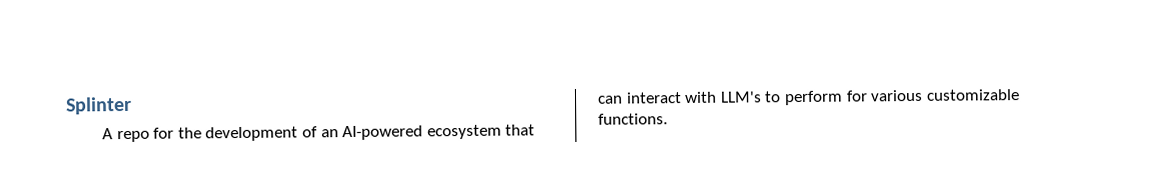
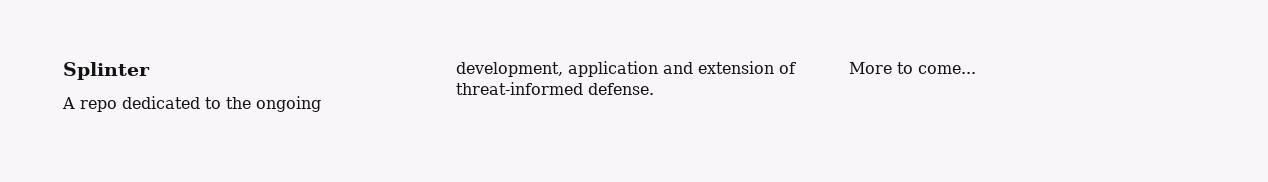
[153,124,536,142] [598,89,1020,106] [598,113,668,125] for the development of an AI-powered ecosystem that can interact with LLM's to perform for various customizable functions. -> [122,96,321,112] [456,61,796,77] [456,82,654,95] [849,62,976,74] dedicated to the ongoing development, application and extension of threat-informed defense. // More to come...

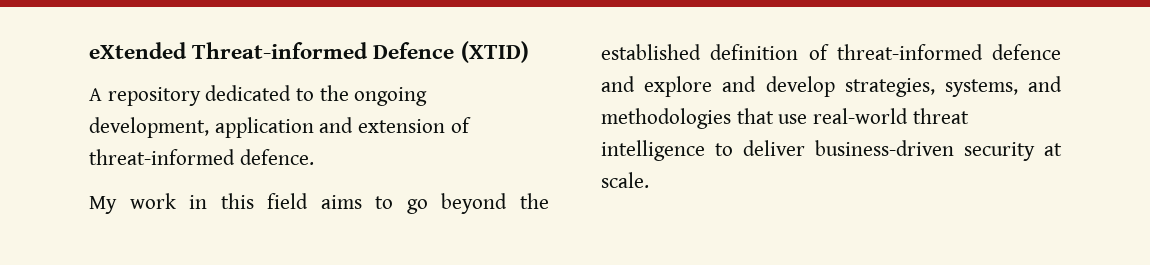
[63,62,150,80] Splinter -> [89,41,529,63] eXtended Threat-informed Defence (XTID)
[80,100,117,112] repo -> [107,87,201,106] repository
[588,83,654,95] [849,62,976,74] defense. // More to come... -> [239,149,314,165] [89,193,549,214] [601,44,1061,60] [601,76,1062,97] [601,108,969,129] [601,140,1062,161] [601,172,649,188] defence. // My work in this field aims to go beyond the established definition of threat-informed defence and explore and develop strategies, systems, and methodologies that use real-world threat intelligence to deliver business-driven security at scale.

